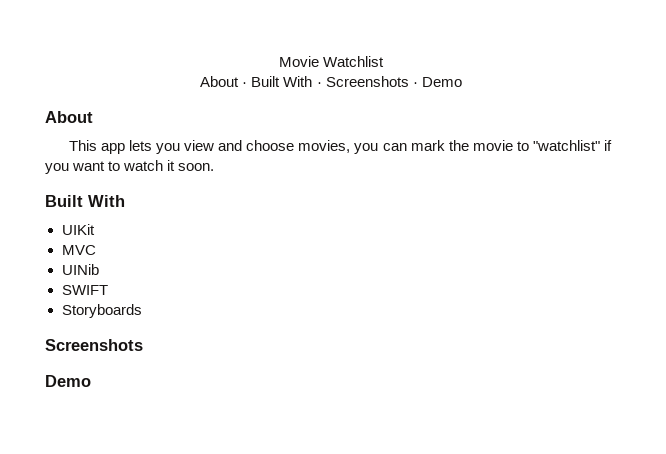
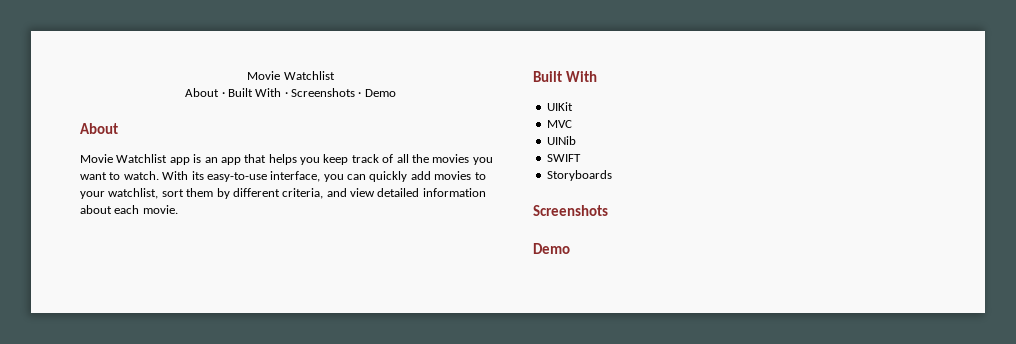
[69,140,612,154] [45,160,215,174] This app lets you view and choose movies, you can mark the movie to "watchlist" if you want to watch it soon. -> [80,154,493,165] [80,171,486,182] [80,188,486,199] [80,205,178,214] Movie Watchlist app is an app that helps you keep track of all the movies you want to watch. With its easy-to-use interface, you can quickly add movies to your watchlist, sort them by different criteria, and view detailed information about each movie.

